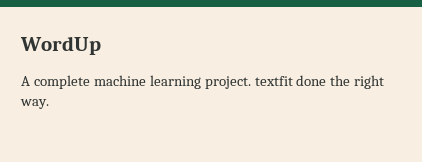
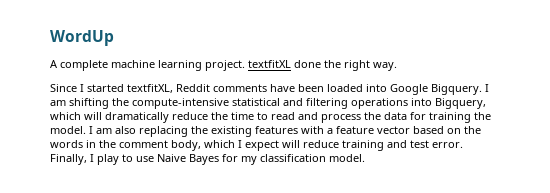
[254,76,293,86] textfit -> [248,60,291,68] textfitXL
(49, 104) none -> [50,84,489,95] [50,98,486,109] [50,112,491,123] [50,126,481,137] [50,140,463,151] [50,154,365,165] // Since I started textfitXL, Reddit comments have been loaded into Google Bigquery. I am shifting the compute-intensive statistical and filtering operations into Bigquery, which will dramatically reduce the time to read and process the data for training the model. I am also replacing the existing features with a feature vector based on the words in the comment body, which I expect will reduce training and test error. Finally, I play to use Naive Bayes for my classification model.

